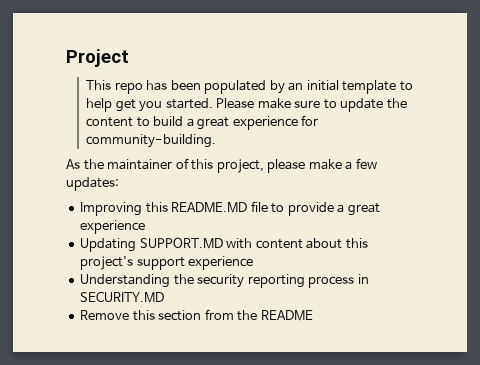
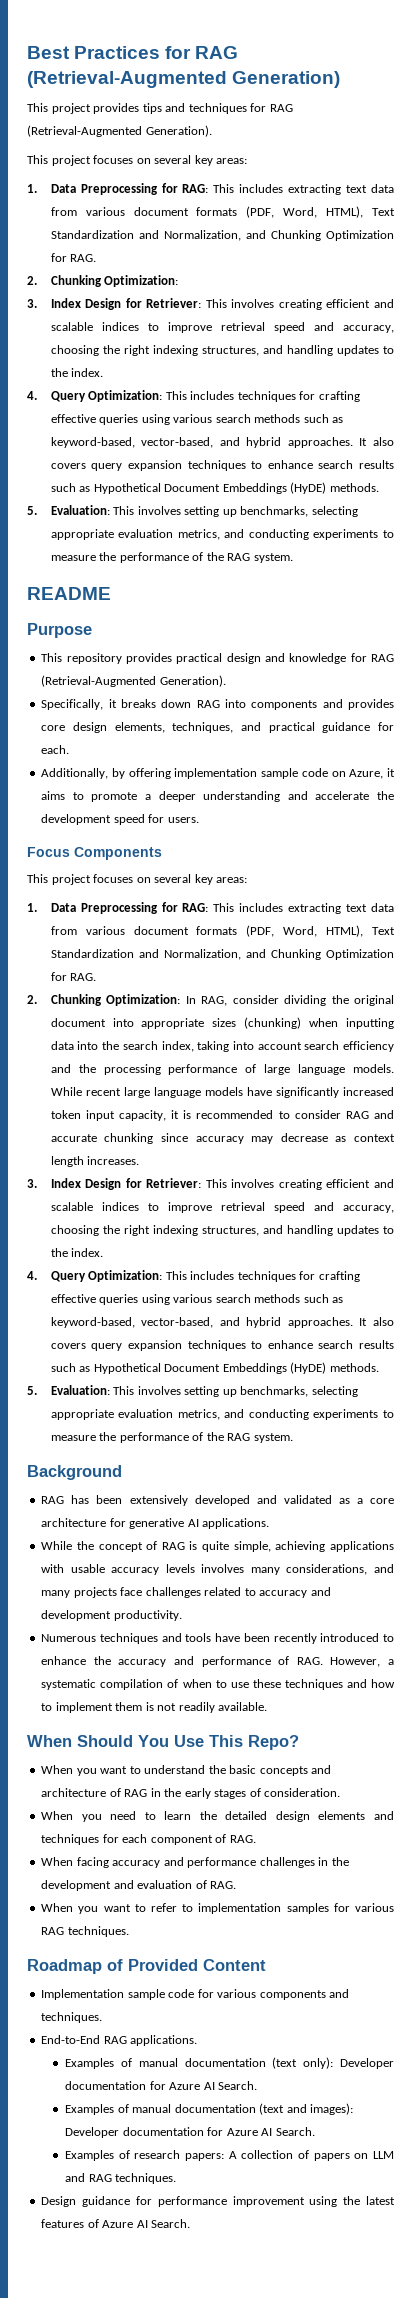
[66,49,129,67] [86,80,413,94] [86,98,407,112] [86,115,319,130] [86,134,217,148] [66,158,377,173] [66,177,119,191] [80,201,380,216] [80,220,146,234] [80,237,368,252] [80,256,254,270] [80,274,369,288] [80,291,165,303] [80,309,313,321] Project // This repo has been populated by an initial template to help get you started. Please make sure to update the content to build a great experience for community-building. // As the maintainer of this project, please make a few updates: // Improving this README.MD file to provide a great experience // Updating SUPPORT.MD with content about this project's support experience // Understanding the security reporting process in SECURITY.MD // Remove this section from the README -> [27,46,239,59] [27,71,341,88] [27,103,293,114] [27,125,212,137] [27,155,248,166] [27,183,395,195] [50,206,395,218] [50,230,394,241] [50,253,97,262] [27,275,179,287] [27,298,395,310] [50,322,395,333] [50,345,395,356] [50,368,104,377] [27,390,360,402] [50,414,344,425] [50,437,395,448] [50,460,394,471] [50,482,379,494] [27,505,358,517] [50,529,394,540] [50,552,293,563] [27,587,111,600] [27,623,92,638] [41,653,394,664] [41,675,226,687] [41,699,394,710] [41,722,394,733] [41,745,70,754] [41,768,395,779] [41,791,394,802] [41,814,199,825] [27,847,162,860] [27,874,248,885] [27,902,395,914] [50,925,395,937] [50,949,394,960] [50,972,97,981] [27,994,395,1006] [50,1017,394,1029] [50,1041,394,1052] [50,1064,394,1075] [50,1087,395,1098] [50,1110,395,1121] [50,1133,395,1144] [50,1156,140,1167] [27,1178,395,1190] [50,1202,395,1213] [50,1225,395,1236] [50,1248,104,1257] [27,1270,360,1282] [50,1294,344,1305] [50,1317,395,1328] [50,1340,394,1351] [50,1362,379,1374] [27,1385,358,1397] [50,1409,394,1420] [50,1432,293,1443] [27,1465,122,1480] [41,1495,395,1506] [41,1518,270,1529] [41,1541,394,1552] [41,1564,394,1575] [41,1587,331,1598] [41,1610,182,1621] [41,1633,394,1644] [41,1656,394,1667] [41,1679,395,1690] [41,1702,268,1713] [27,1735,299,1750] [41,1765,332,1776] [41,1788,341,1799] [41,1811,394,1822] [41,1834,256,1845] [41,1857,349,1868] [41,1880,237,1891] [41,1903,394,1914] [41,1926,129,1937] [27,1959,266,1974] [41,1989,350,2000] [41,2012,103,2023] [41,2035,198,2046] [65,2057,394,2069] [65,2081,258,2090] [65,2103,354,2115] [65,2127,315,2138] [65,2150,395,2161] [65,2173,177,2184] [41,2196,395,2207] [41,2219,191,2228] Best Practices for RAG (Retrieval-Augmented Generation) // This project provides tips and techniques for RAG (Retrieval-Augmented Generation). // This project focuses on several key areas: // 1. Data Preprocessing for RAG: This includes extracting text data from various document formats (PDF, Word, HTML), Text Standardization and Normalization, and Chunking Optimization for RAG. // 2. Chunking Optimization: // 3. Index Design for Retriever: This involves creating efficient and scalable indices to improve retrieval speed and accuracy, choosing the right indexing structures, and handling updates to the index. // 4. Query Optimization: This includes techniques for crafting effective queries using various search methods such as keyword-based, vector-based, and hybrid approaches. It also covers query expansion techniques to enhance search results such as Hypothetical Document Embeddings (HyDE) methods. // 5. Evaluation: This involves setting up benchmarks, selecting appropriate evaluation metrics, and conducting experiments to measure the performance of the RAG system. // README // Purpose // This repository provides practical design and knowledge for RAG (Retrieval-Augmented Generation). // Specifically, it breaks down RAG into components and provides core design elements, techniques, and practical guidance for each. // Additionally, by offering implementation sample code on Azure, it aims to promote a deeper understanding and accelerate the development speed for users. // Focus Components // This project focuses on several key areas: // 1. Data Preprocessing for RAG: This includes extracting text data from various document formats (PDF, Word, HTML), Text Standardization and Normalization, and Chunking Optimization for RAG. // 2. Chunking Optimization: In RAG, consider dividing the original document into appropriate sizes (chunking) when inputting data into the search index, taking into account search efficiency and the processing performance of large language models. While recent large language models have significantly increased token input capacity, it is recommended to consider RAG and accurate chunking since accuracy may decrease as context length increases. // 3. Index Design for Retriever: This involves creating efficient and scalable indices to improve retrieval speed and accuracy, choosing the right indexing structures, and handling updates to the index. // 4. Query Optimization: This includes techniques for crafting effective queries using various search methods such as keyword-based, vector-based, and hybrid approaches. It also covers query expansion techniques to enhance search results such as Hypothetical Document Embeddings (HyDE) methods. // 5. Evaluation: This involves setting up benchmarks, selecting appropriate evaluation metrics, and conducting experiments to measure the performance of the RAG system. // Background // RAG has been extensively developed and validated as a core architecture for generative AI applications. // While the concept of RAG is quite simple, achieving applications with usable accuracy levels involves many considerations, and many projects face challenges related to accuracy and development productivity. // Numerous techniques and tools have been recently introduced to enhance the accuracy and performance of RAG. However, a systematic compilation of when to use these techniques and how to implement them is not readily available. // When Should You Use This Repo? // When you want to understand the basic concepts and architecture of RAG in the early stages of consideration. // When you need to learn the detailed design elements and techniques for each component of RAG. // When facing accuracy and performance challenges in the development and evaluation of RAG. // When you want to refer to implementation samples for various RAG techniques. // Roadmap of Provided Content // Implementation sample code for various components and techniques. // End-to-End RAG applications. // Examples of manual documentation (text only): Developer documentation for Azure AI Search. // Examples of manual documentation (text and images): Developer documentation for Azure AI Search. // Examples of research papers: A collection of papers on LLM and RAG techniques. // Design guidance for performance improvement using the latest features of Azure AI Search.

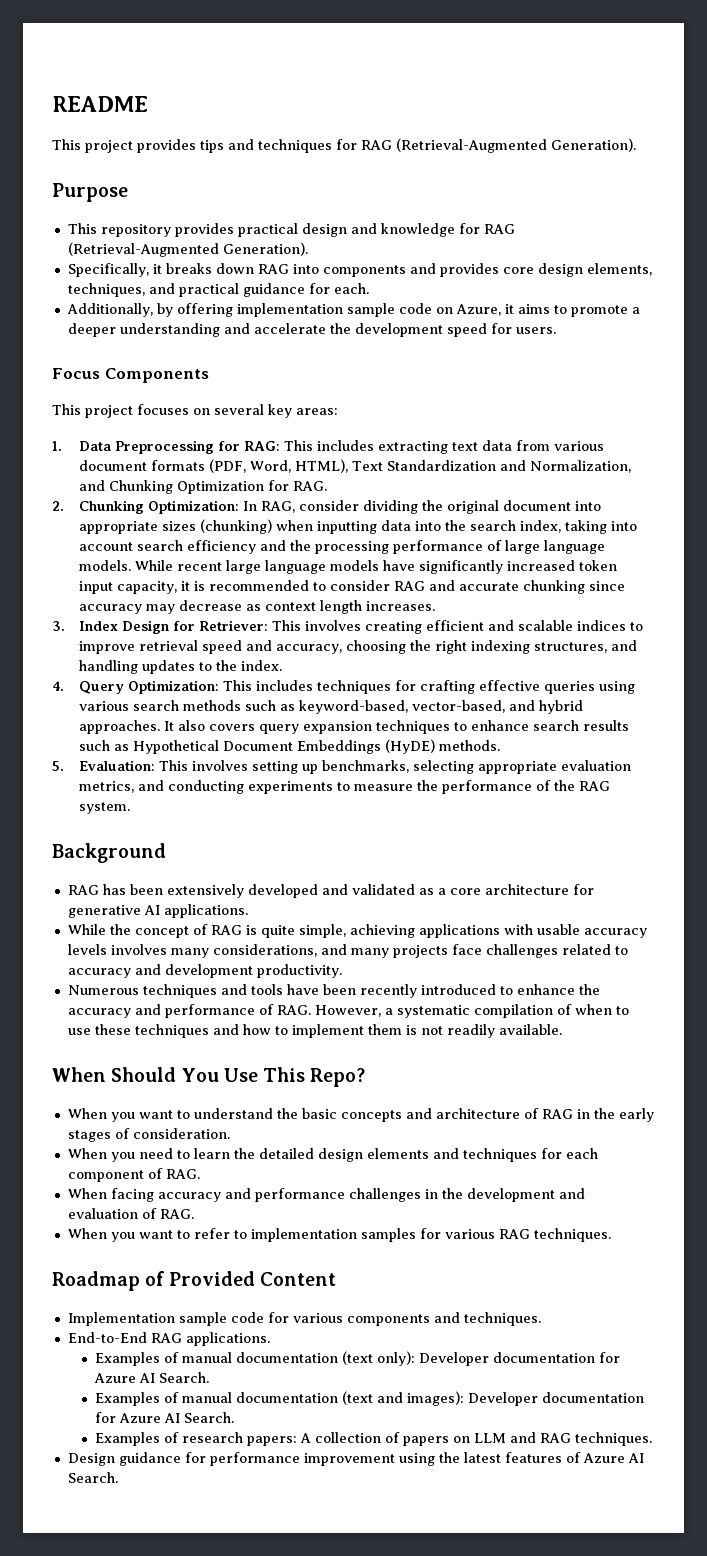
[27,46,239,59] [27,71,341,88] Best Practices for RAG (Retrieval-Augmented Generation) -> [52,96,148,112] README
[27,155,248,166] [27,183,395,195] [50,206,395,218] [50,230,394,241] [50,253,97,262] [27,275,179,287] [27,298,395,310] [50,322,395,333] [50,345,395,356] [50,368,104,377] [27,390,360,402] [50,414,344,425] [50,437,395,448] [50,460,394,471] [50,482,379,494] [27,505,358,517] [50,529,394,540] [50,552,293,563] [27,587,111,600] // This project focuses on several key areas: // 1. Data Preprocessing for RAG: This includes extracting text data from various document formats (PDF, Word, HTML), Text Standardization and Normalization, and Chunking Optimization for RAG. // 2. Chunking Optimization: // 3. Index Design for Retriever: This involves creating efficient and scalable indices to improve retrieval speed and accuracy, choosing the right indexing structures, and handling updates to the index. // 4. Query Optimization: This includes techniques for crafting effective queries using various search methods such as keyword-based, vector-based, and hybrid approaches. It also covers query expansion techniques to enhance search results such as Hypothetical Document Embeddings (HyDE) methods. // 5. Evaluation: This involves setting up benchmarks, selecting appropriate evaluation metrics, and conducting experiments to measure the performance of the RAG system. // README -> (636, 145) none

